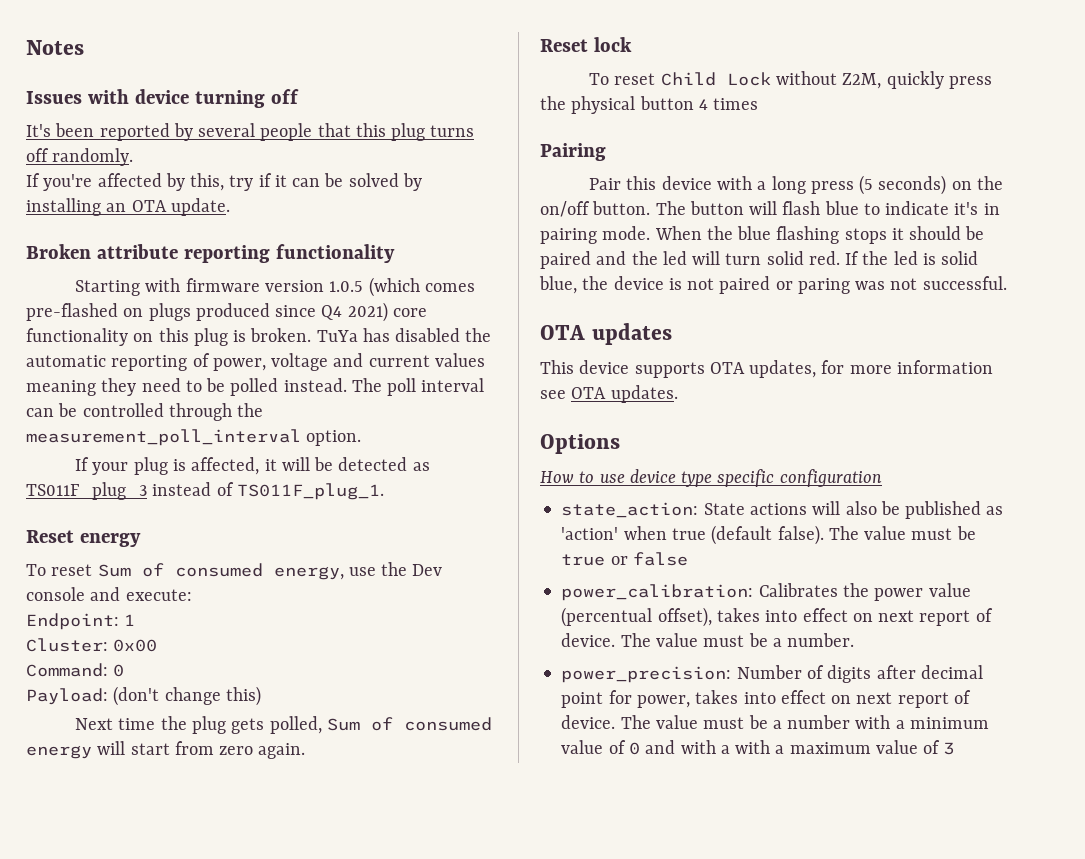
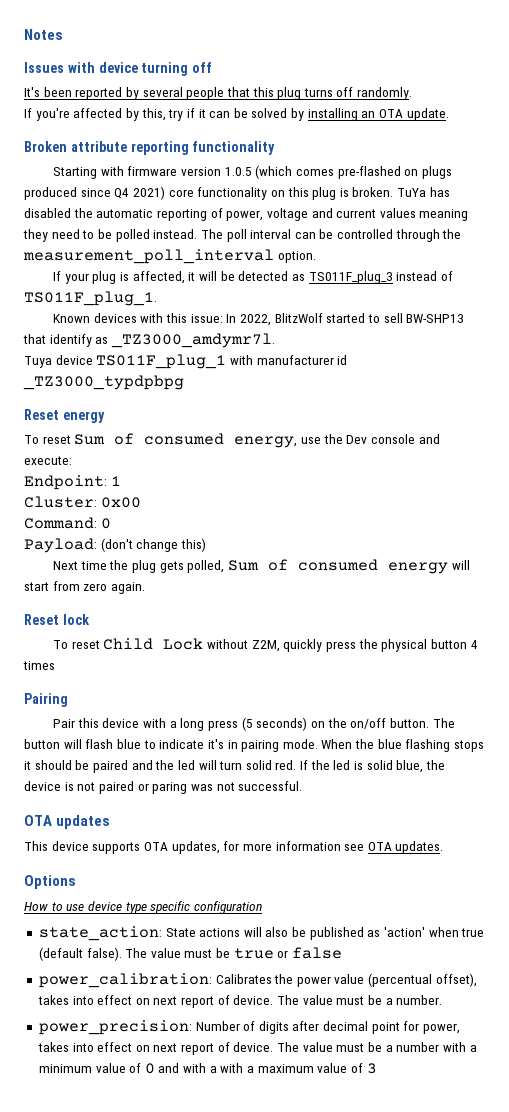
(384, 491) none -> [53,313,465,326] [23,333,275,348] [24,354,348,369] [23,375,184,390] // Known devices with this issue: In 2022, BlitzWolf started to sell BW-SHP13 that identify as _TZ3000_amdymr7l. // Tuya device TS011F_plug_1 with manufacturer id _TZ3000_typdpbpg

